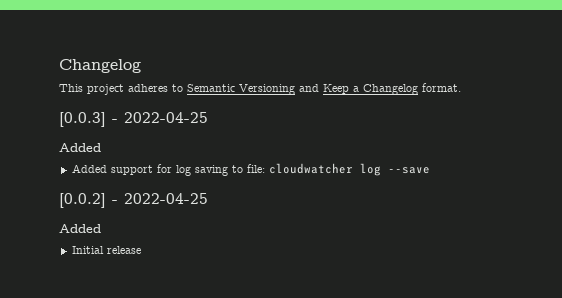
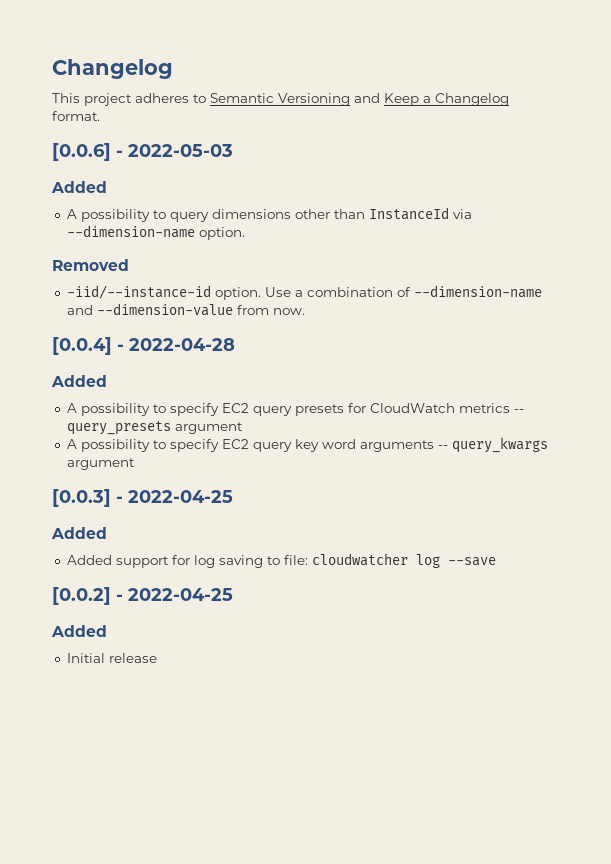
(461, 87) none -> [52,143,233,161] [51,181,107,193] [66,207,472,222] [66,225,245,240] [52,259,129,271] [66,285,542,300] [66,303,305,316] [52,337,235,355] [51,375,107,387] [66,403,524,416] [66,421,243,435] [66,437,548,453] [66,458,135,470] // [0.0.6] - 2022-05-03 // Added // A possibility to query dimensions other than InstanceId via --dimension-name option. // Removed // -iid/--instance-id option. Use a combination of --dimension-name and --dimension-value from now. // [0.0.4] - 2022-04-28 // Added // A possibility to specify EC2 query presets for CloudWatch metrics -- query_presets argument // A possibility to specify EC2 query key word arguments -- query_kwargs argument

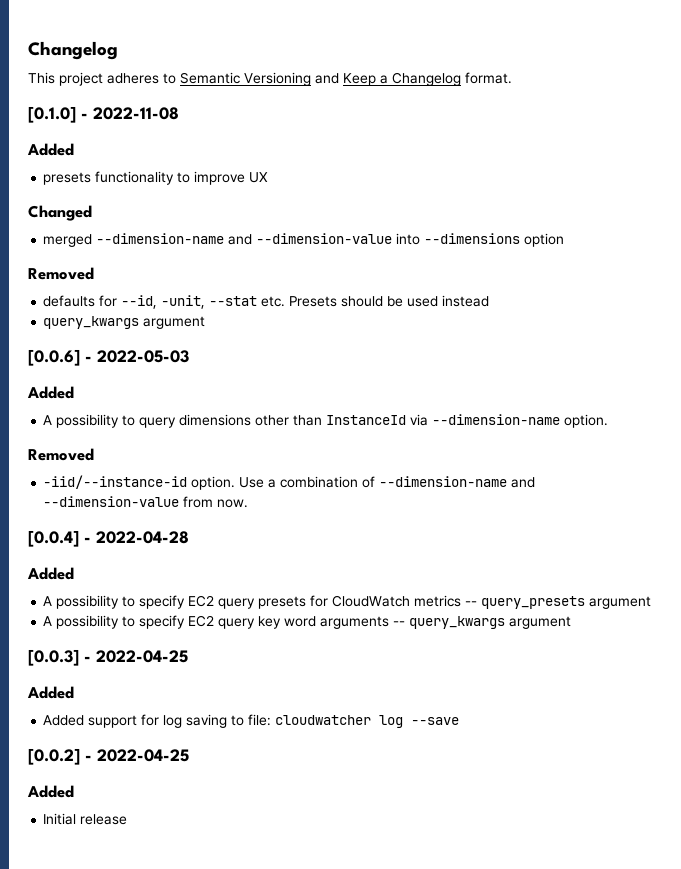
(100, 116) none -> [28,106,179,123] [27,143,74,156] [43,171,269,185] [28,205,92,221] [43,233,565,247] [28,267,94,280] [43,295,490,309] [43,316,206,329] // [0.1.0] - 2022-11-08 // Added // presets functionality to improve UX // Changed // merged --dimension-name and --dimension-value into --dimensions option // Removed // defaults for --id, -unit, --stat etc. Presets should be used instead // query_kwargs argument

